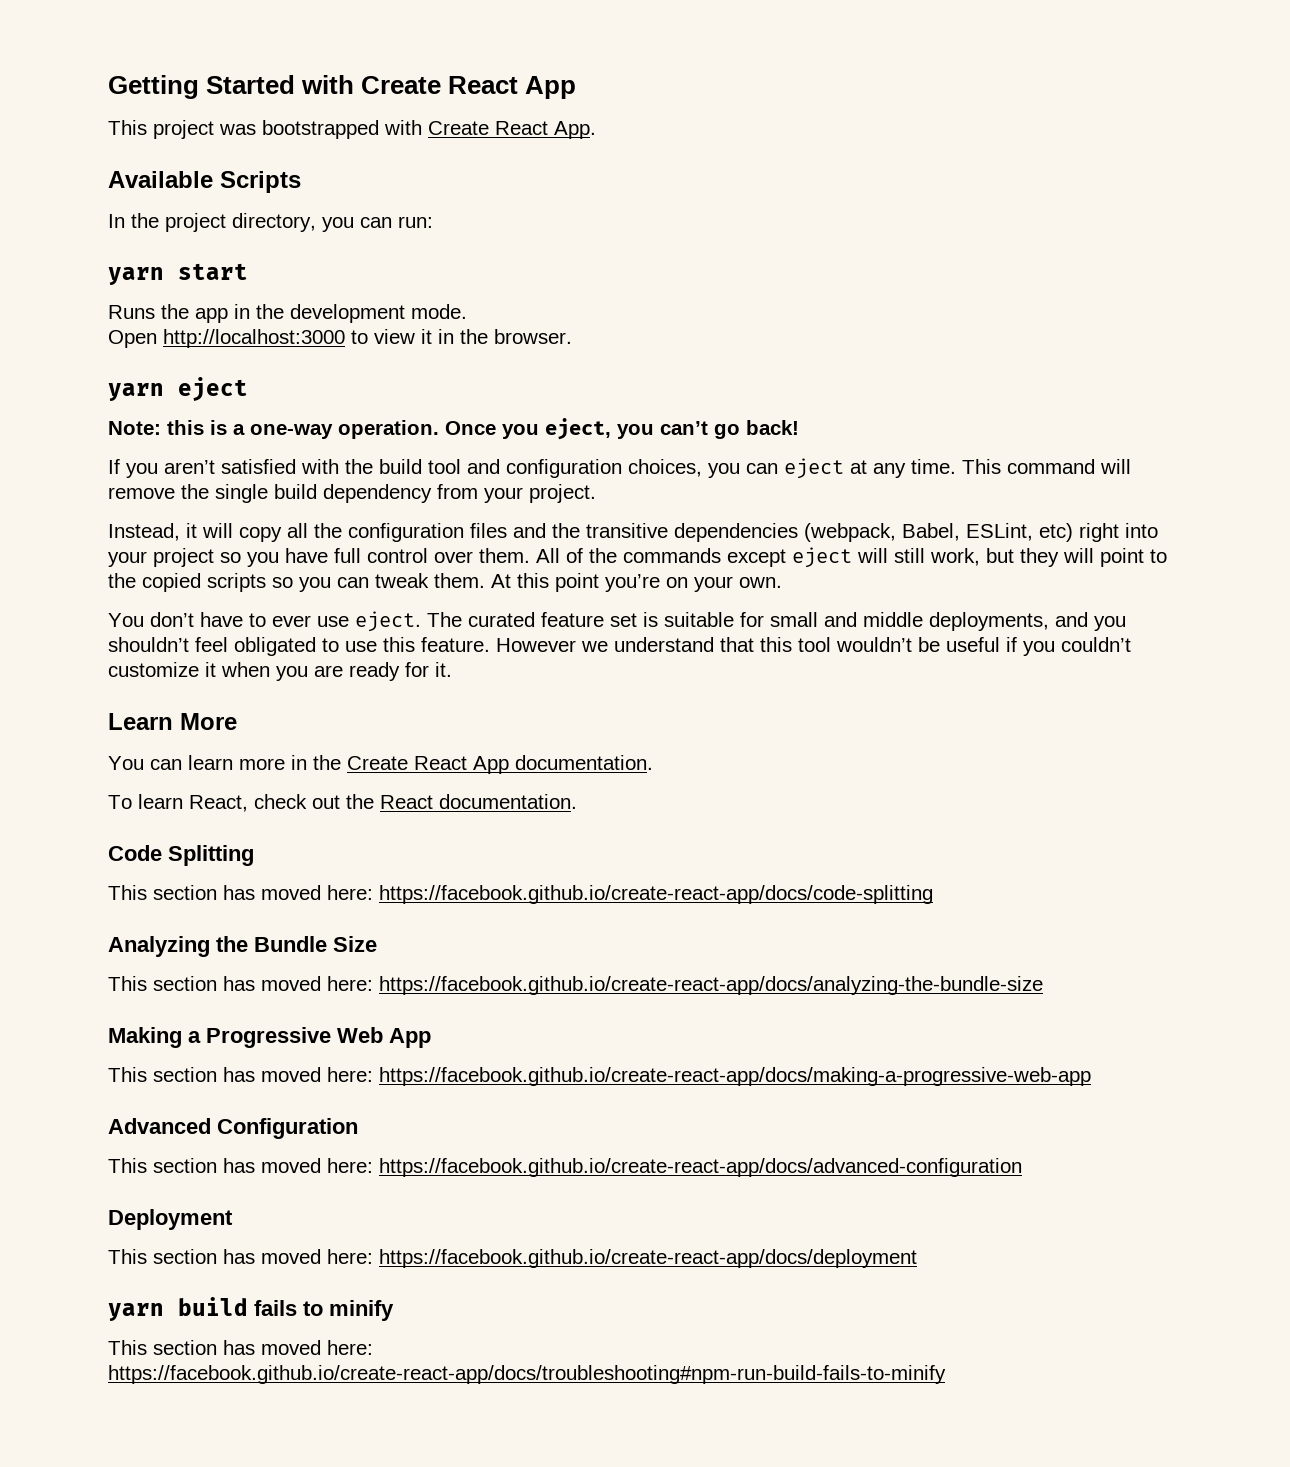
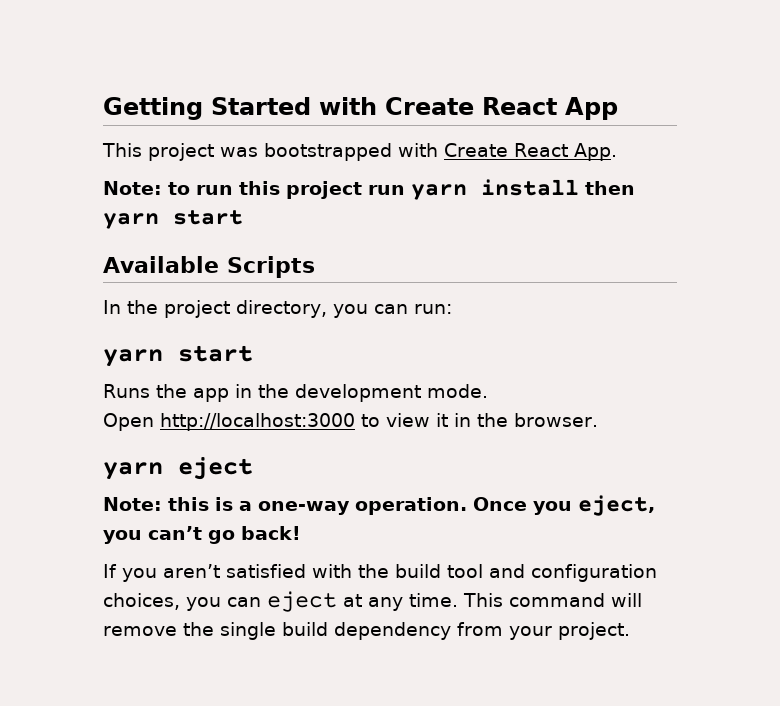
(596, 130) none -> [103,179,635,200] [103,210,243,229] // Note: to run this project run yarn install then yarn start
[108,523,1158,542] [108,547,1167,568] [108,573,782,592] [108,611,1126,632] [108,637,1131,656] [108,662,452,681] [108,713,237,730] [108,755,653,774] [108,794,577,812] [108,845,254,866] [108,885,933,904] [108,936,377,957] [108,976,1043,995] [108,1027,431,1048] [108,1067,1091,1086] [108,1118,358,1139] [108,1158,1022,1177] [108,1209,233,1230] [108,1249,917,1268] [108,1297,394,1321] [108,1340,373,1355] [108,1365,946,1384] // Instead, it will copy all the configuration files and the transitive dependencies (webpack, Babel, ESLint, etc) right into your project so you have full control over them. All of the commands except eject will still work, but they will point to the copied scripts so you can tweak them. At this point you’re on your own. // You don’t have to ever use eject. The curated feature set is suitable for small and middle deployments, and you shouldn’t feel obligated to use this feature. However we understand that this tool wouldn’t be useful if you couldn’t customize it when you are ready for it. // Learn More // You can learn more in the Create React App documentation. // To learn React, check out the React documentation. // Code Splitting // This section has moved here: https://facebook.github.io/create-react-app/docs/code-splitting // Analyzing the Bundle Size // This section has moved here: https://facebook.github.io/create-react-app/docs/analyzing-the-bundle-size // Making a Progressive Web App // This section has moved here: https://facebook.github.io/create-react-app/docs/making-a-progressive-web-app // Advanced Configuration // This section has moved here: https://facebook.github.io/create-react-app/docs/advanced-configuration // Deployment // This section has moved here: https://facebook.github.io/create-react-app/docs/deployment // yarn build fails to minify // This section has moved here: https://facebook.github.io/create-react-app/docs/troubleshooting#npm-run-build-fails-to-minify -> (630, 631) none

